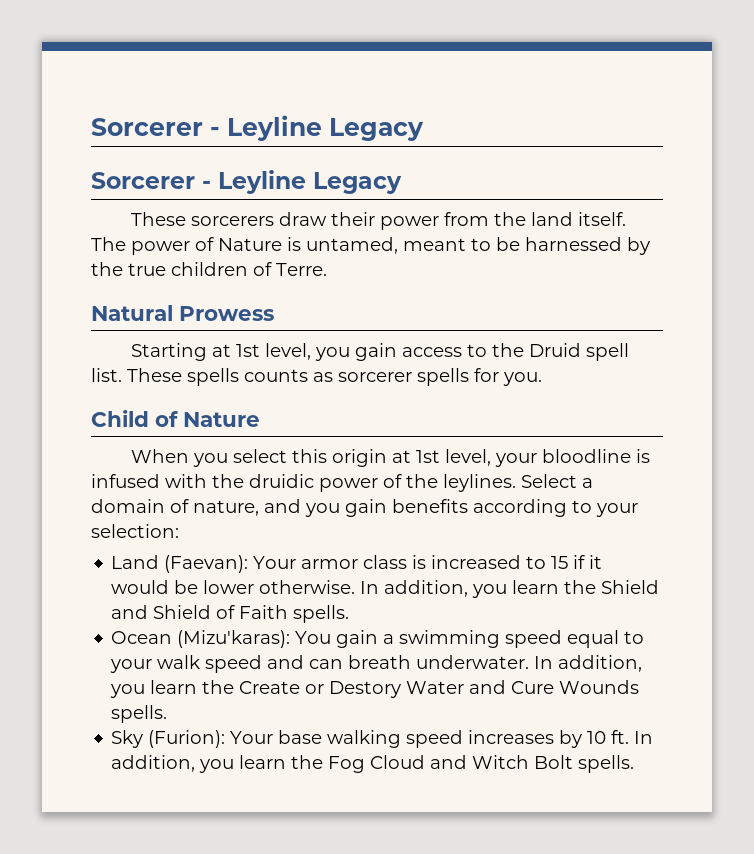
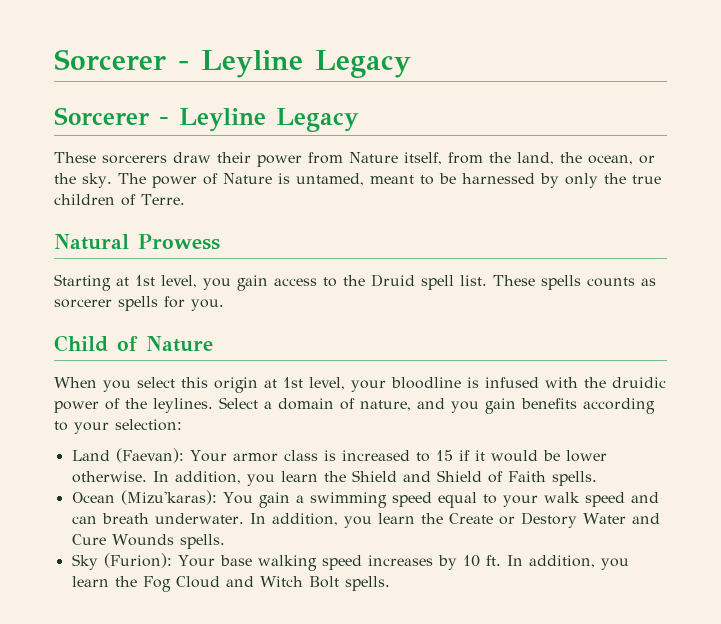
[494,212,627,226] the land itself. -> [349,152,655,165] [54,173,112,188] Nature itself, from the land, the ocean, or the sky.
(650, 246) none -> [564,173,598,188] only

